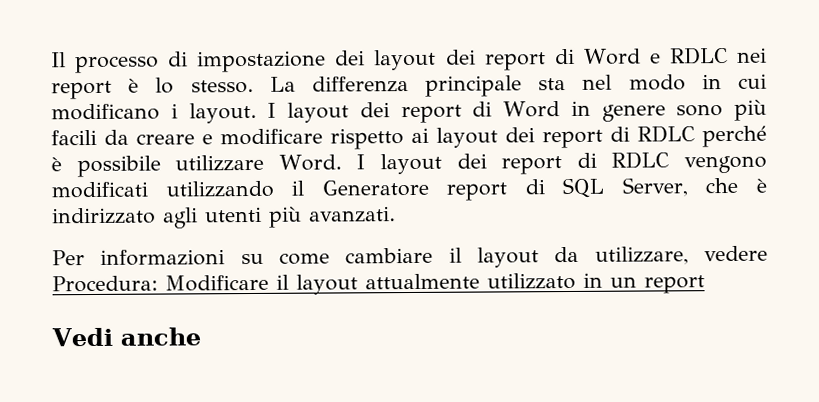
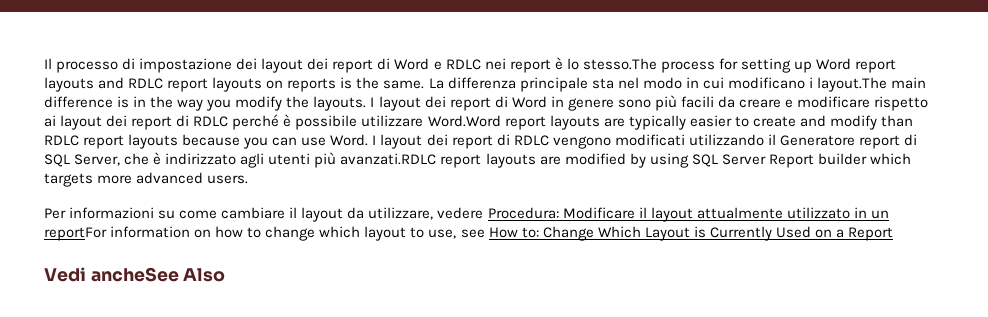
[190,79,254,94] stesso. -> [582,58,897,73] [44,77,425,92] stesso.The process for setting up Word report layouts and RDLC report layouts on reports is the same.
[188,102,257,124] layout. -> [816,77,927,92] [44,96,367,111] layout.The main difference is in the way you modify the layouts.
(265, 163) none -> [427,115,913,130] [44,134,327,149] Word.Word report layouts are typically easier to create and modify than RDLC report layouts because you can use
[309,206,396,223] avanzati. -> [340,153,911,168] [44,172,249,187] avanzati.RDLC report layouts are modified by using SQL Server Report builder which targets more advanced users.
[644,275,705,294] report -> [44,226,894,241] reportFor information on how to change which layout to use, see How to: Change Which Layout is Currently Used on a Report
[119,327,201,346] anche -> [90,267,226,282] ancheSee Also

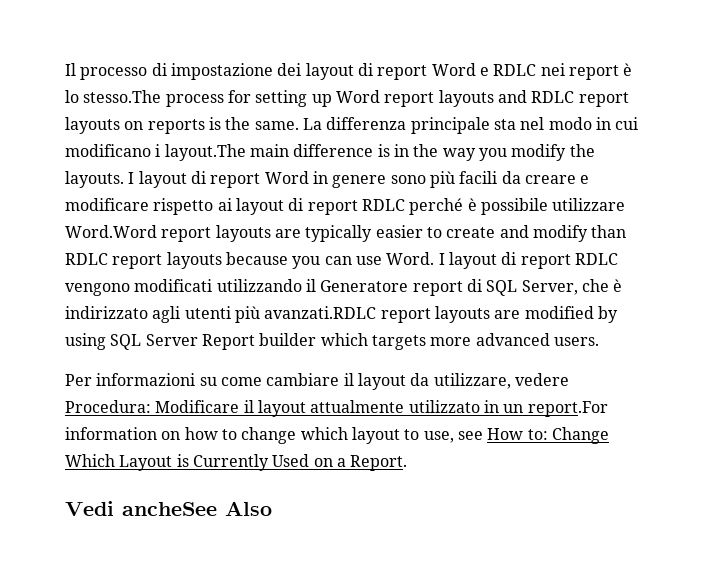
[307,58,391,73] dei report di -> [357,63,428,80] di report
[424,96,508,111] dei report di -> [190,171,261,188] di report
[106,115,190,130] dei report di -> [288,198,358,215] di report
[426,134,510,149] dei report di -> [501,252,571,269] di report
[44,227,107,241] reportFor -> [527,401,608,417] report.For
[848,227,894,241] Report -> [350,455,408,471] Report.

